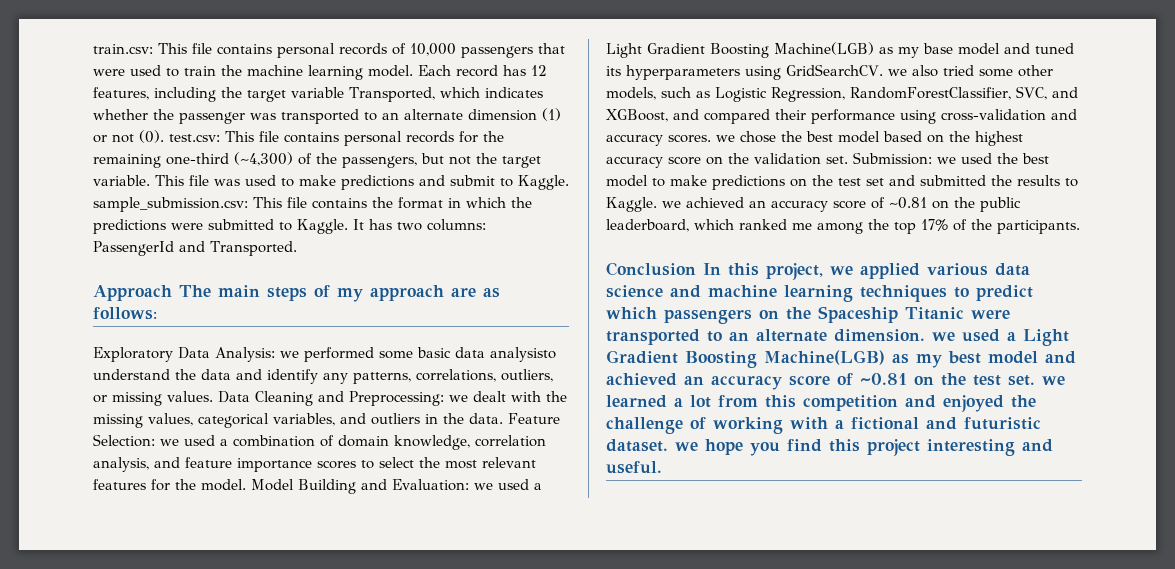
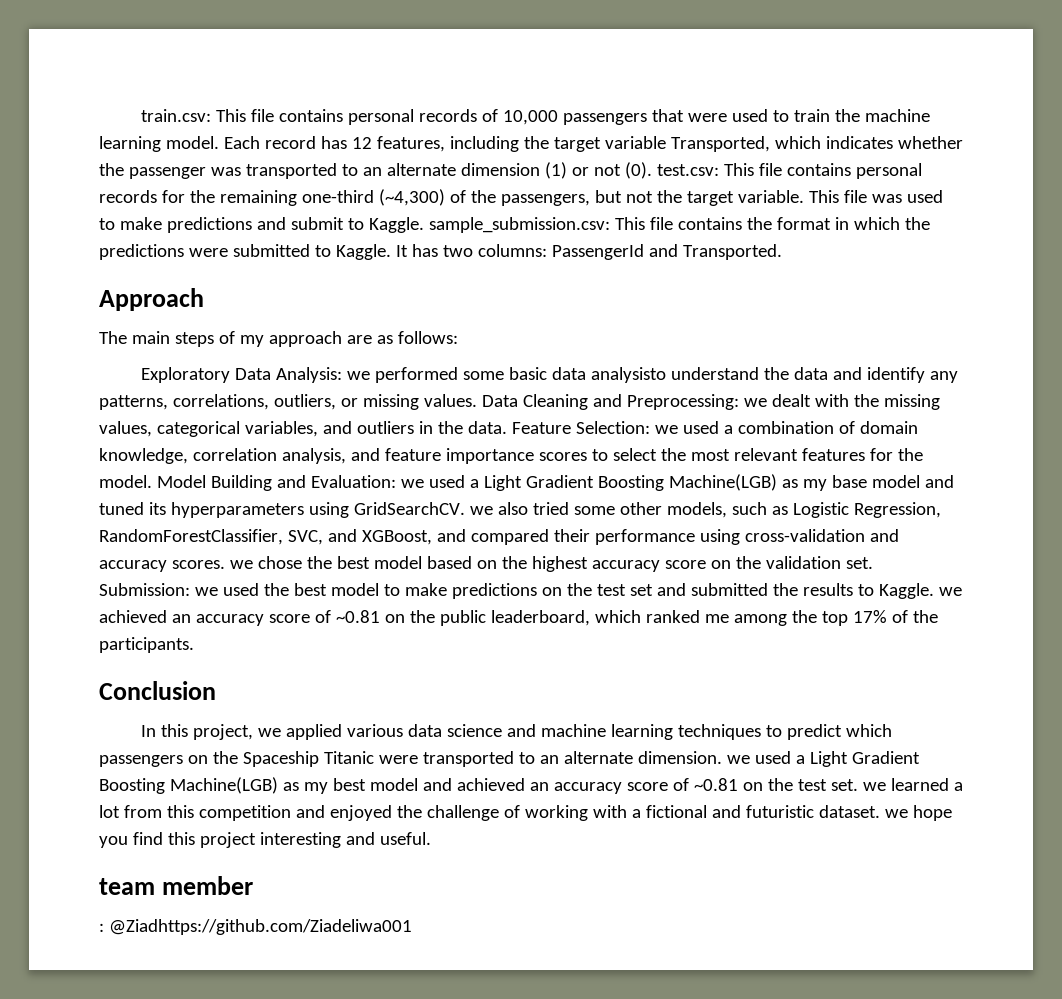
(172, 293) none -> (204, 299) //
(696, 269) none -> (216, 690) //
(662, 467) none -> [99,876,254,895] [99,919,412,935] // team member // : @Ziadhttps://github.com/Ziadeliwa001

